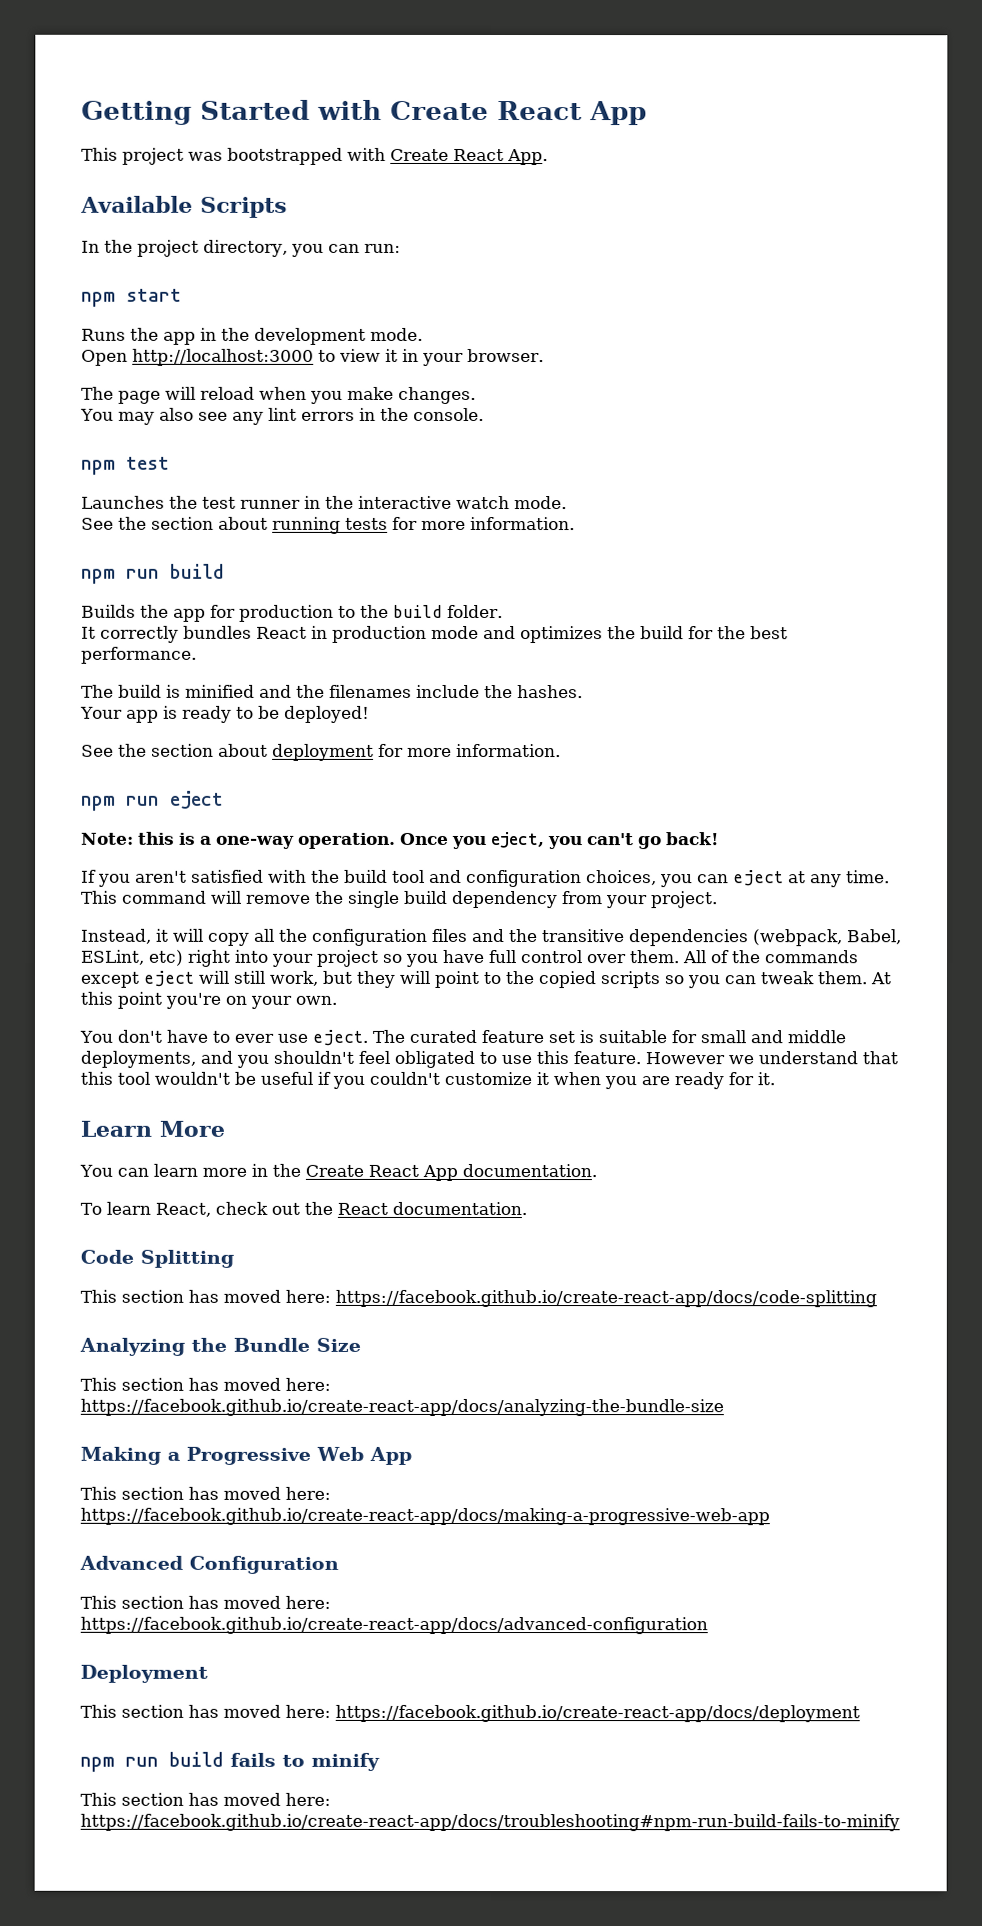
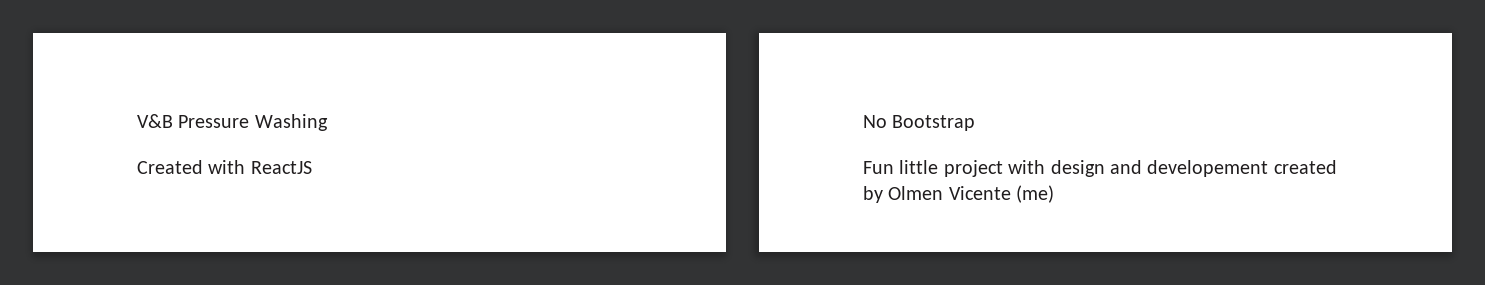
[81,99,647,126] [81,147,548,166] [80,195,287,218] [81,239,401,257] [81,288,182,307] [81,327,423,345] [81,348,544,366] [81,386,476,404] [80,407,484,425] [81,456,170,475] [81,495,567,510] [81,516,575,534] [81,563,225,584] [81,604,503,622] [81,625,788,644] [81,646,197,664] [81,684,583,699] [80,705,370,723] [81,743,561,761] [81,790,224,811] [81,831,719,850] [81,869,890,888] [81,890,718,909] [81,928,902,947] [80,949,859,967] [80,970,891,989] [80,991,337,1009] [79,1029,846,1046] [80,1050,898,1068] [80,1071,775,1090] [80,1120,225,1137] [79,1163,597,1181] [80,1201,527,1217] [80,1249,234,1268] [80,1289,877,1308] [79,1337,361,1356] [80,1377,331,1391] [80,1398,724,1417] [80,1446,412,1465] [80,1486,331,1500] [80,1507,770,1526] [79,1555,339,1574] [80,1595,331,1609] [80,1616,708,1635] [80,1664,208,1683] [80,1704,860,1723] [80,1751,380,1772] [80,1792,331,1806] [80,1813,900,1832] Getting Started with Create React App // This project was bootstrapped with Create React App. // Available Scripts // In the project directory, you can run: // npm start // Runs the app in the development mode. // Open http://localhost:3000 to view it in your browser. // The page will reload when you make changes. // You may also see any lint errors in the console. // npm test // Launches the test runner in the interactive watch mode. // See the section about running tests for more information. // npm run build // Builds the app for production to the build folder. // It correctly bundles React in production mode and optimizes the build for the best performance. // The build is minified and the filenames include the hashes. // Your app is ready to be deployed! // See the section about deployment for more information. // npm run eject // Note: this is a one-way operation. Once you eject, you can't go back! // If you aren't satisfied with the build tool and configuration choices, you can eject at any time. This command will remove the single build dependency from your project. // Instead, it will copy all the configuration files and the transitive dependencies (webpack, Babel, ESLint, etc) right into your project so you have full control over them. All of the commands except eject will still work, but they will point to the copied scripts so you can tweak them. At this point you're on your own. // You don't have to ever use eject. The curated feature set is suitable for small and middle deployments, and you shouldn't feel obligated to use this feature. However we understand that this tool wouldn't be useful if you couldn't customize it when you are ready for it. // Learn More // You can learn more in the Create React App documentation. // To learn React, check out the React documentation. // Code Splitting // This section has moved here: https://facebook.github.io/create-react-app/docs/code-splitting // Analyzing the Bundle Size // This section has moved here: https://facebook.github.io/create-react-app/docs/analyzing-the-bundle-size // Making a Progressive Web App // This section has moved here: https://facebook.github.io/create-react-app/docs/making-a-progressive-web-app // Advanced Configuration // This section has moved here: https://facebook.github.io/create-react-app/docs/advanced-configuration // Deployment // This section has moved here: https://facebook.github.io/create-react-app/docs/deployment // npm run build fails to minify // This section has moved here: https://facebook.github.io/create-react-app/docs/troubleshooting#npm-run-build-fails-to-minify -> [137,114,328,131] [137,160,312,174] [863,115,976,131] [863,160,1337,177] [863,185,1055,203] V&B Pressure Washing // Created with ReactJS // No Bootstrap // Fun little project with design and developement created by Olmen Vicente (me)

